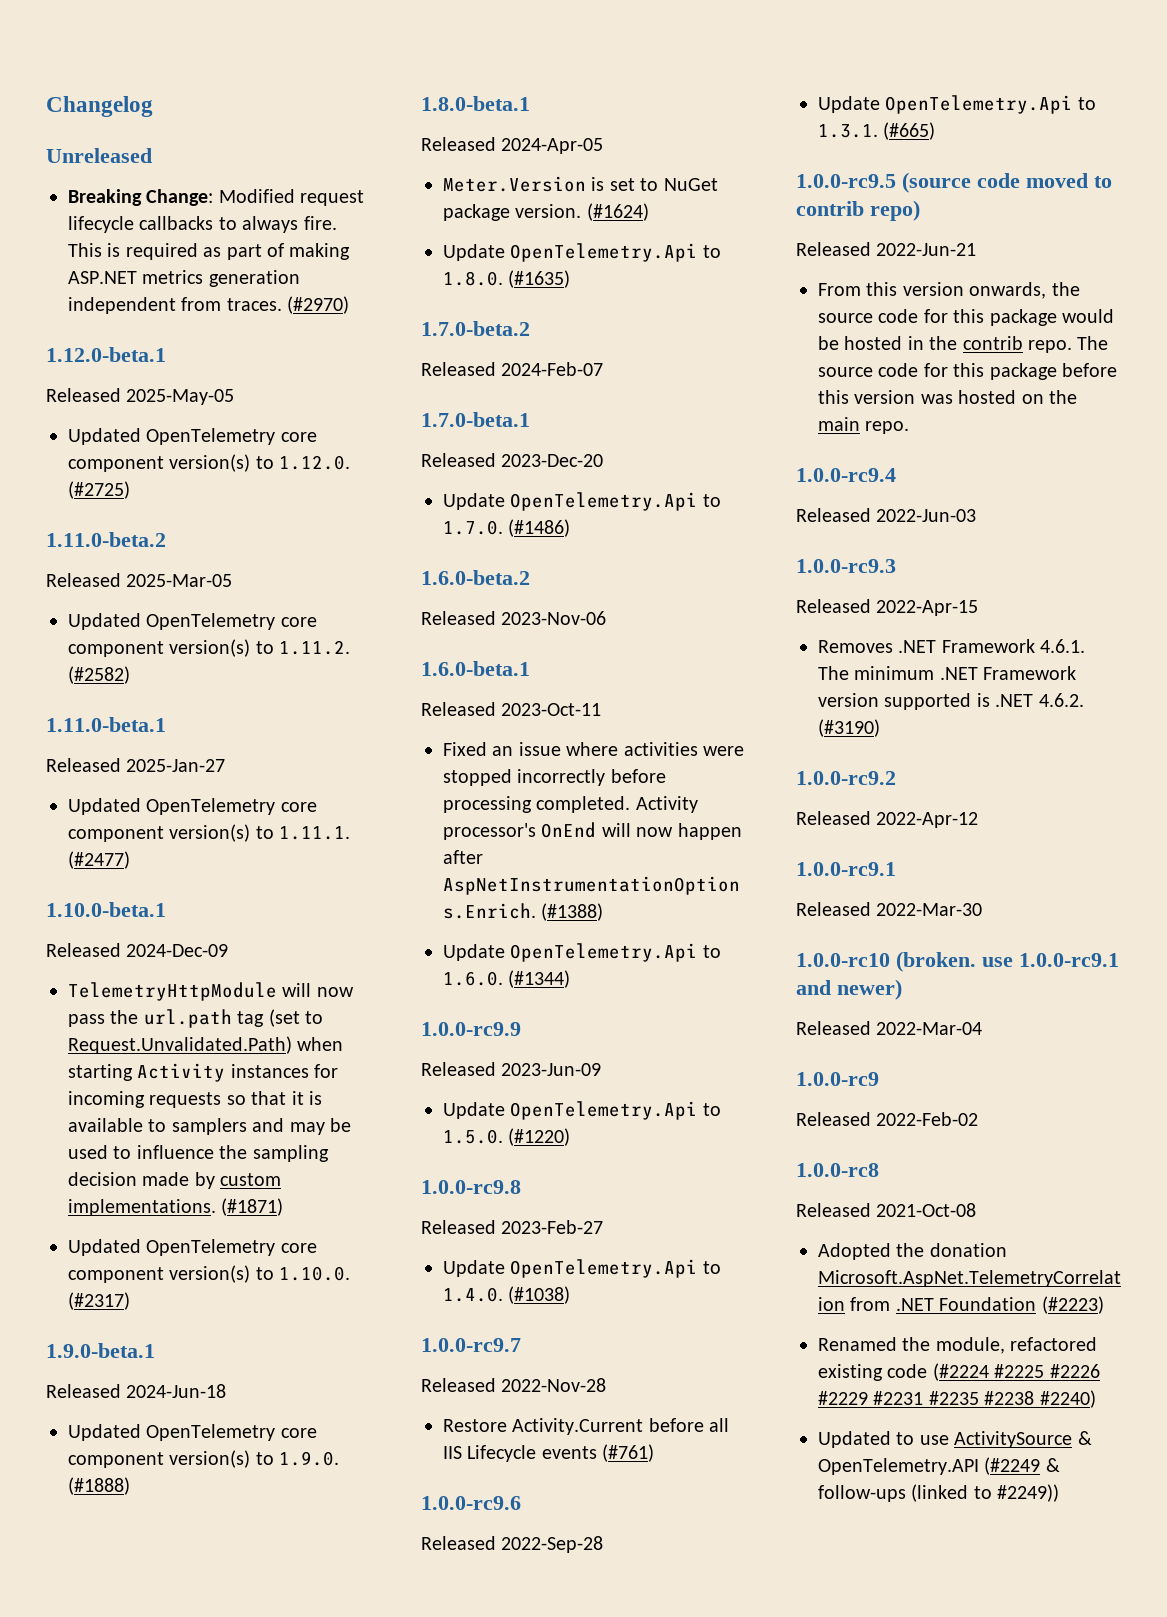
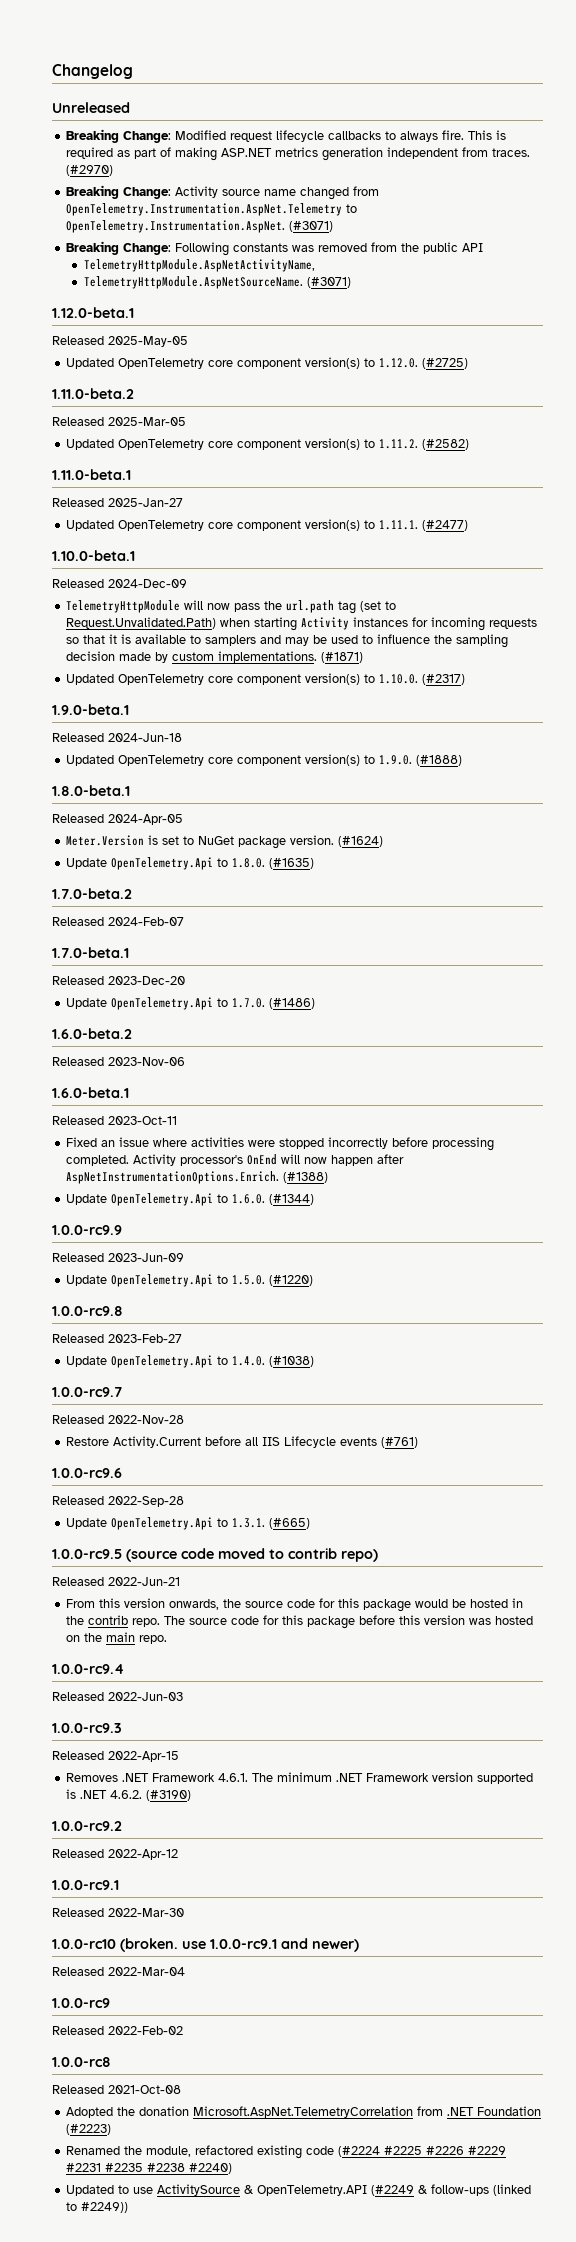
(350, 305) none -> [66,185,380,200] [66,203,358,216] [66,220,334,233] [66,241,484,256] [83,259,315,272] [83,276,351,289] // Breaking Change: Activity source name changed from OpenTelemetry.Instrumentation.AspNet.Telemetry to OpenTelemetry.Instrumentation.AspNet. (#3071) // Breaking Change: Following constants was removed from the public API // TelemetryHttpModule.AspNetActivityName, // TelemetryHttpModule.AspNetSourceName. (#3071)

